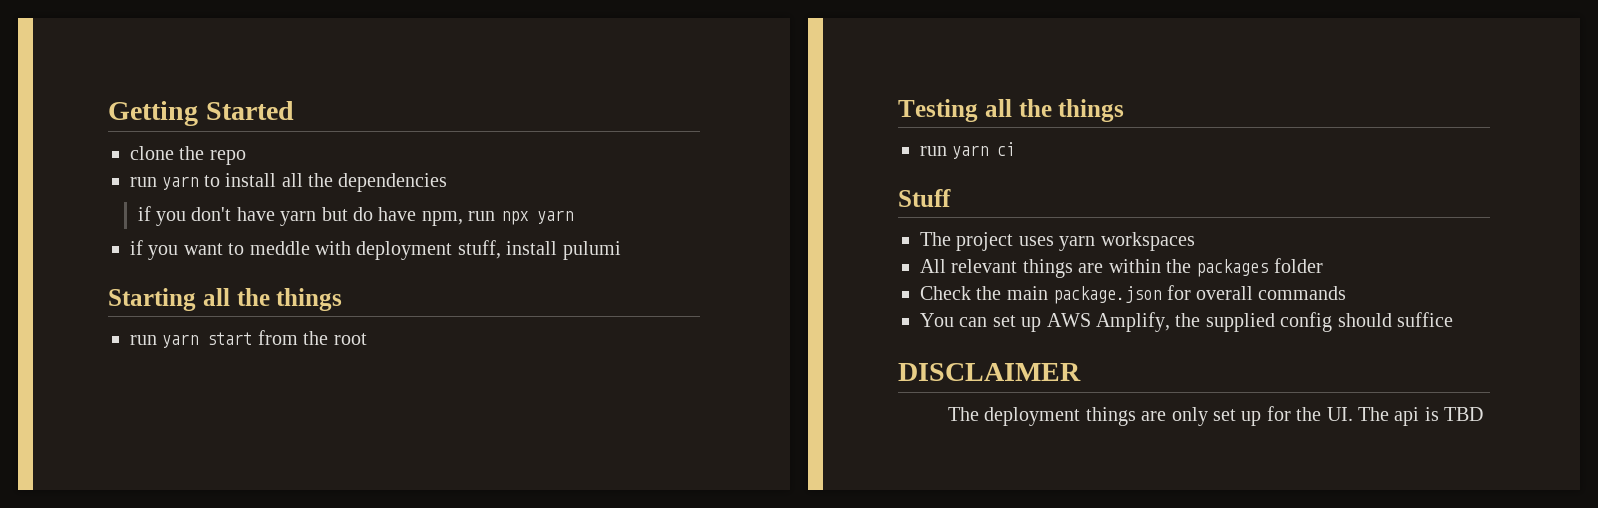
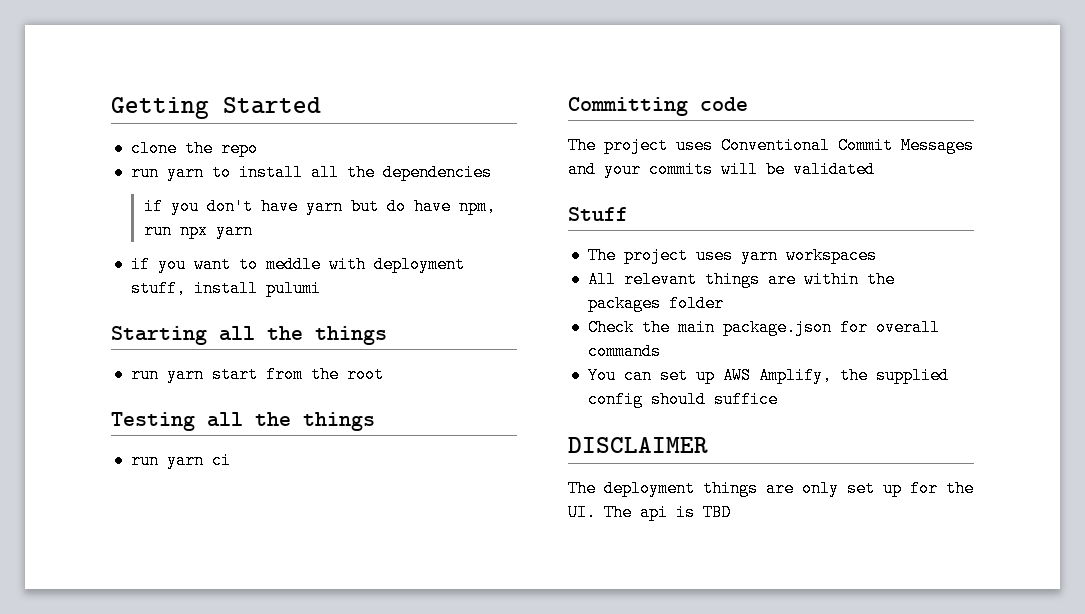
(1016, 149) none -> [568,97,748,116] [568,137,974,154] [568,161,875,178] // Committing code // The project uses Conventional Commit Messages and your commits will be validated

